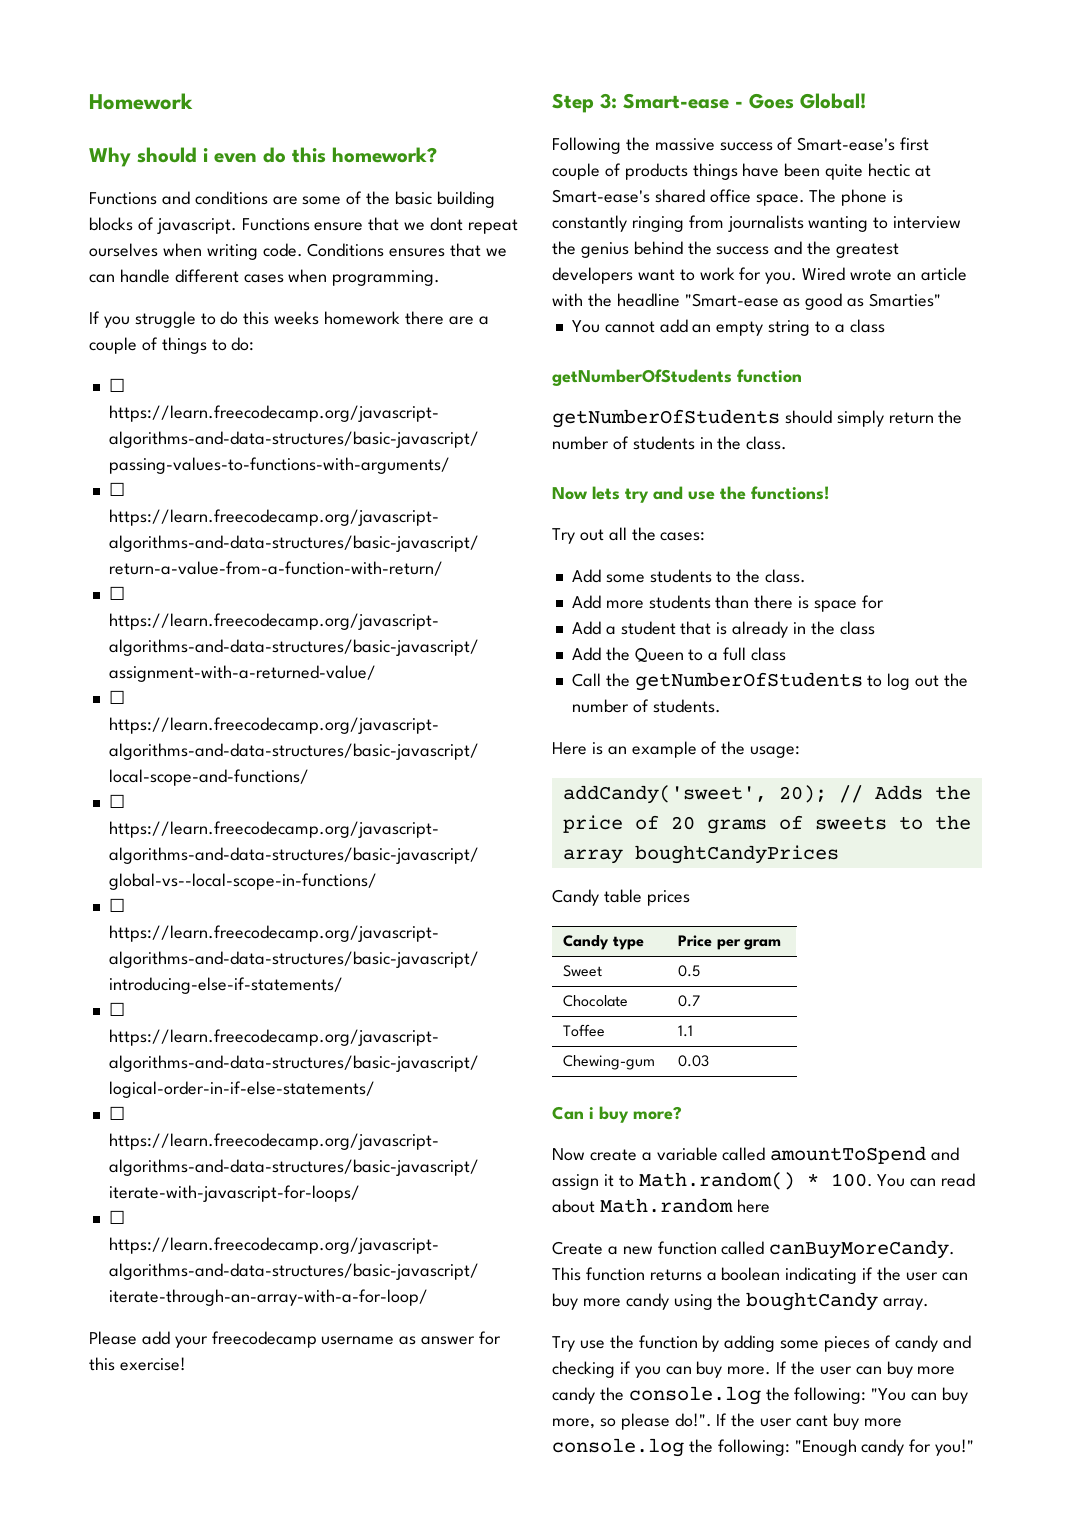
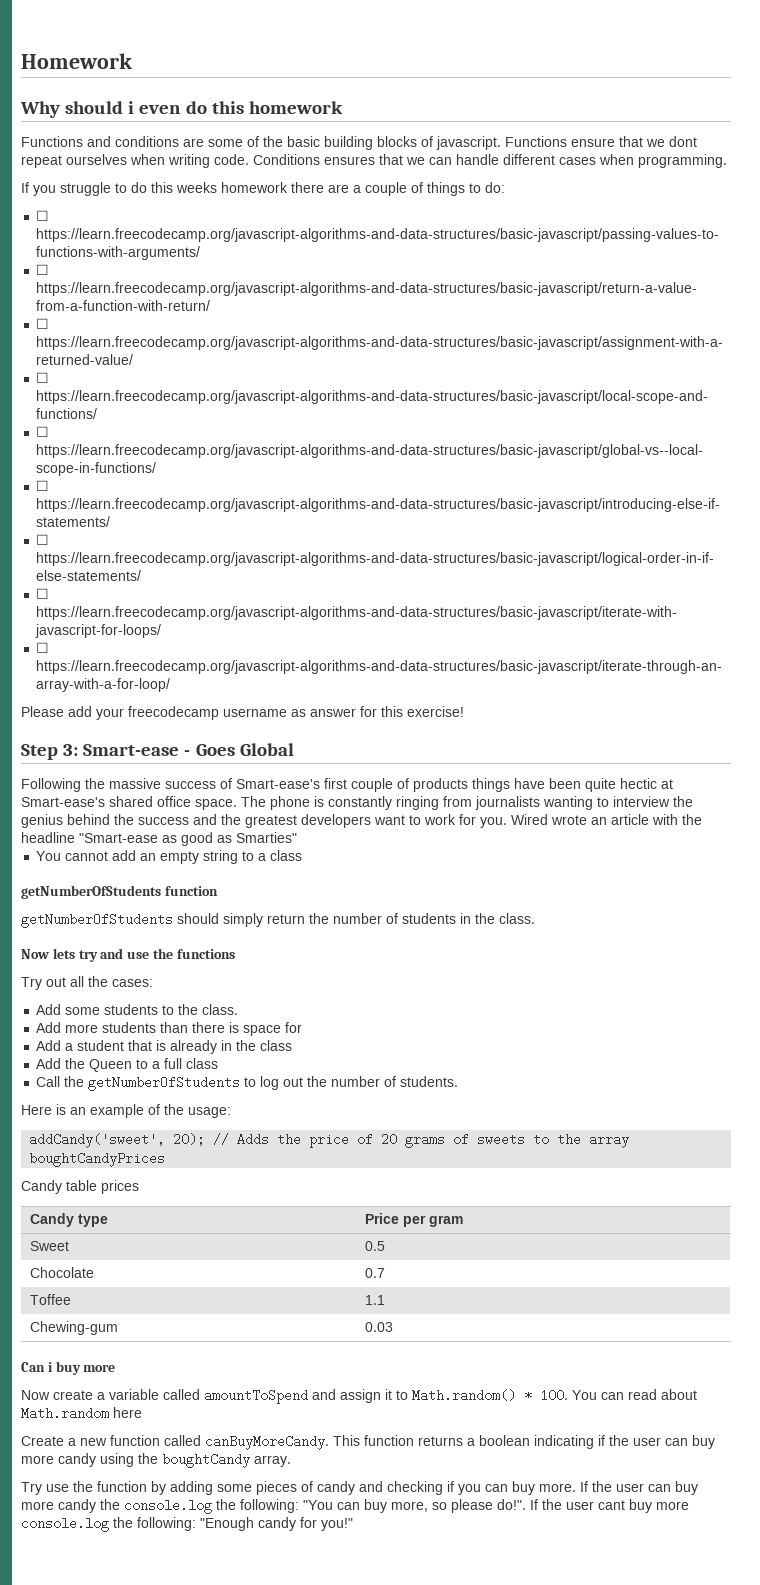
[332,147,437,163] homework? -> [248,101,343,114] homework
[800,93,866,109] Global! -> [239,743,294,756] Global
[751,486,829,500] functions! -> [176,949,235,959] functions
[633,1106,682,1120] more? -> [83,1364,116,1372] more

